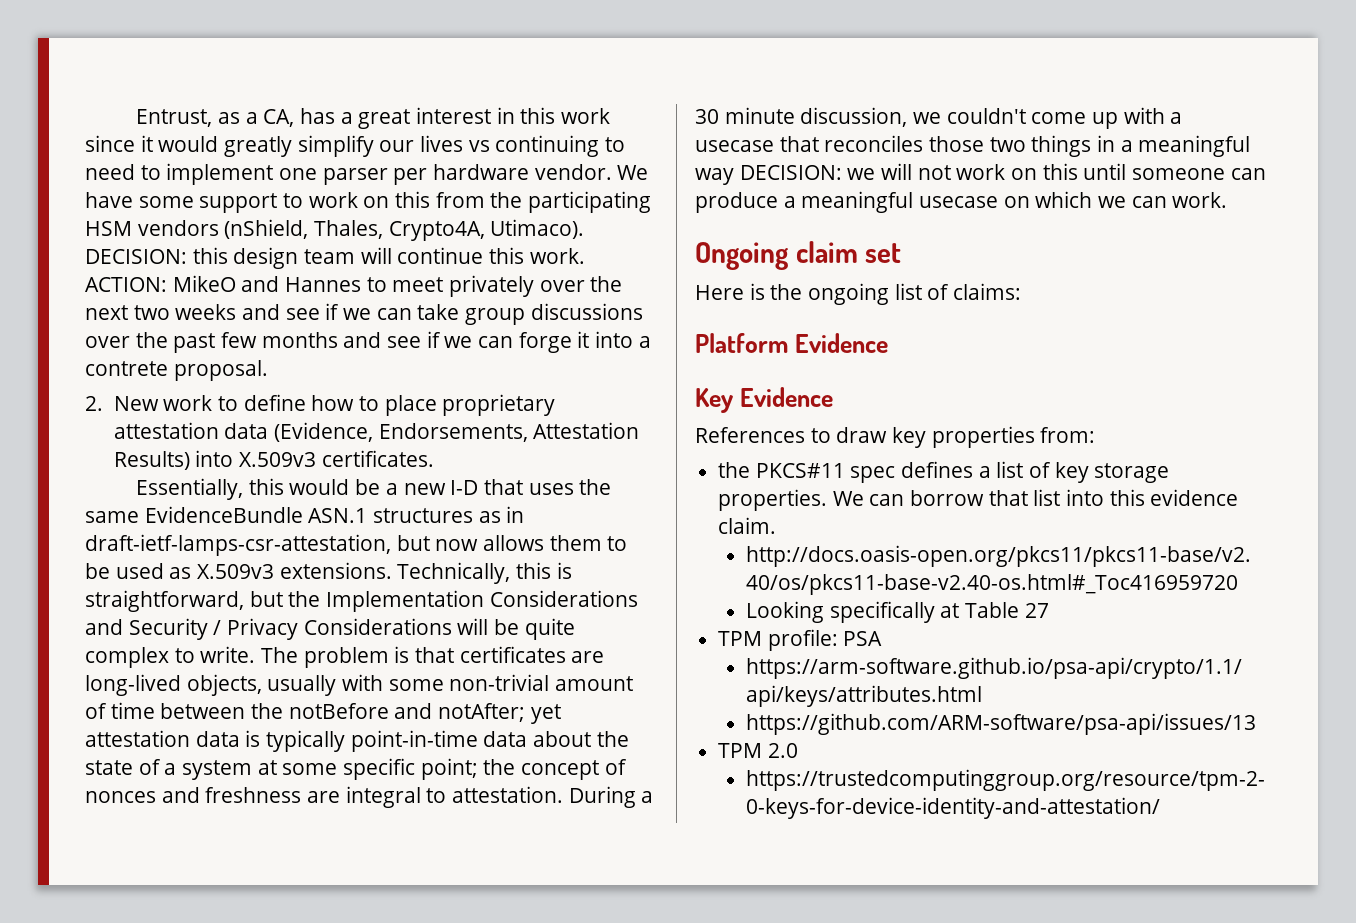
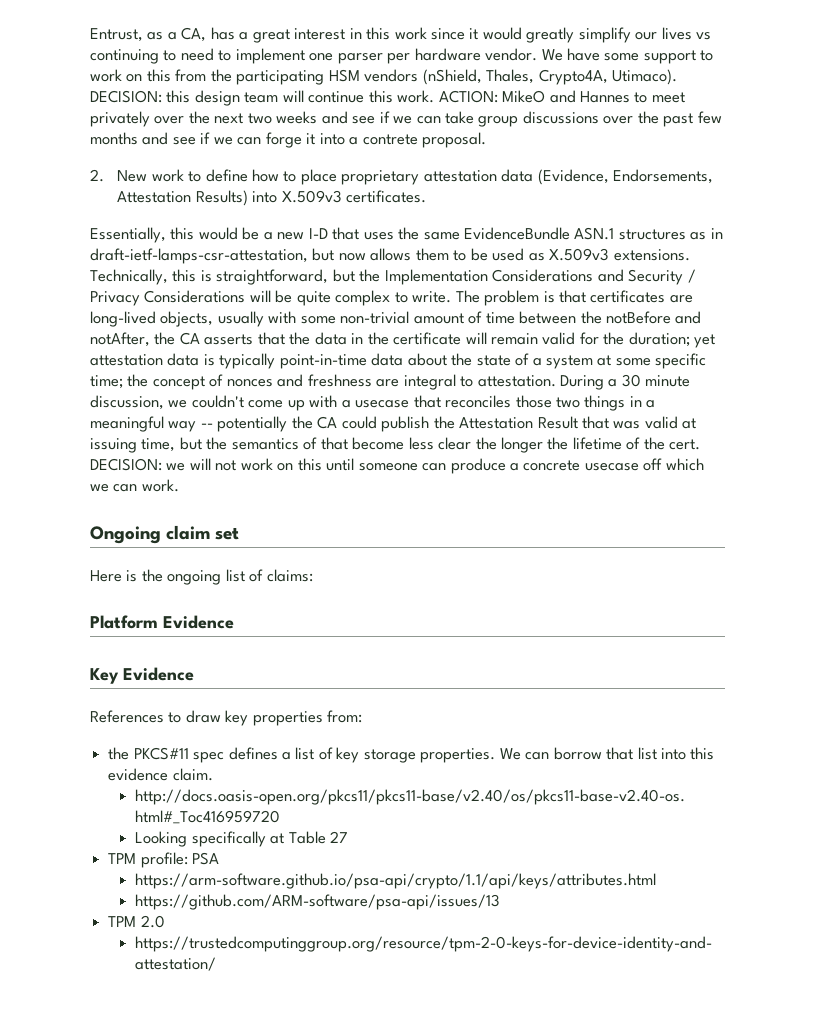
[438,703,526,722] notAfter; -> [90,332,690,347] notAfter, the CA asserts that the data in the certificate will remain valid for the duration;
[420,758,478,780] point; -> [90,375,123,389] time;
(734, 176) none -> [200,416,697,432] [90,437,701,453] -- potentially the CA could publish the Attestation Result that was valid at issuing time, but the semantics of that become less clear the longer the lifetime of the cert.
[801,191,1030,213] meaningful usecase on -> [523,458,663,471] concrete usecase off

